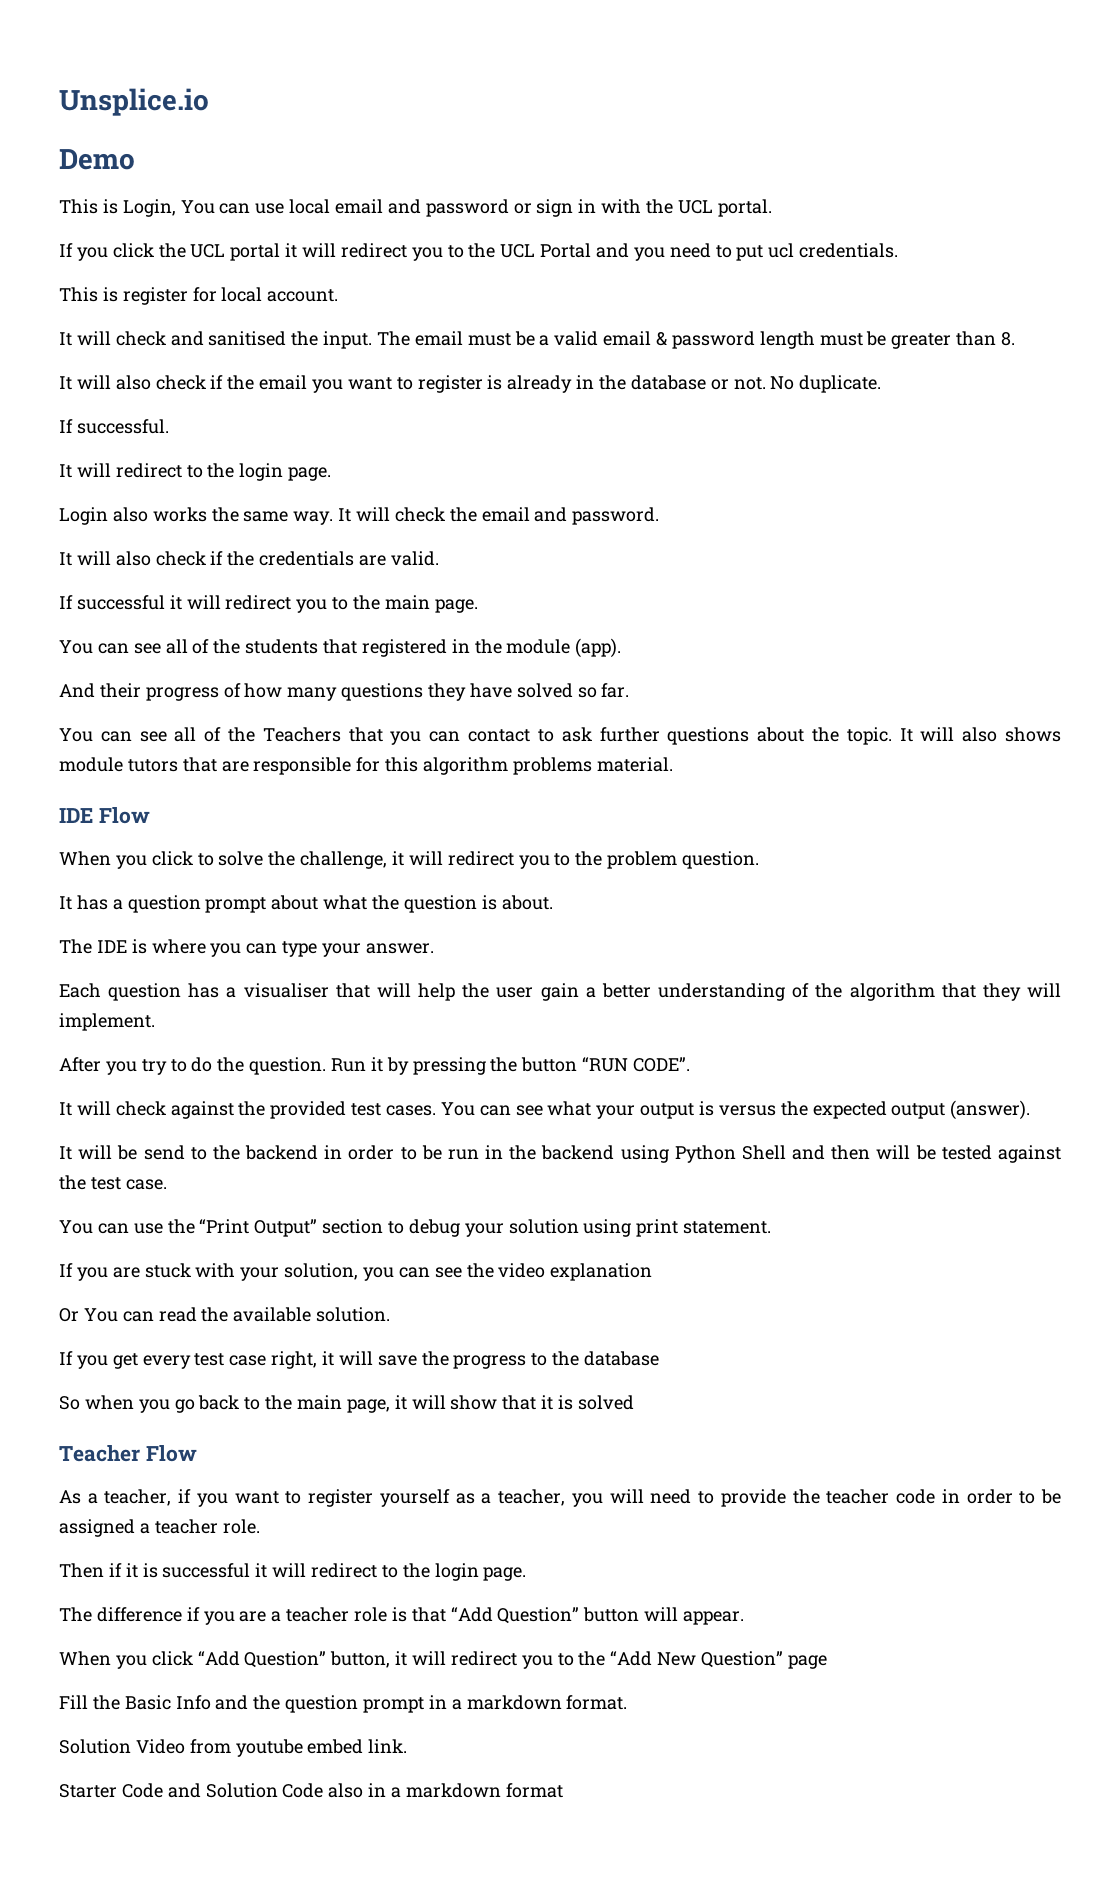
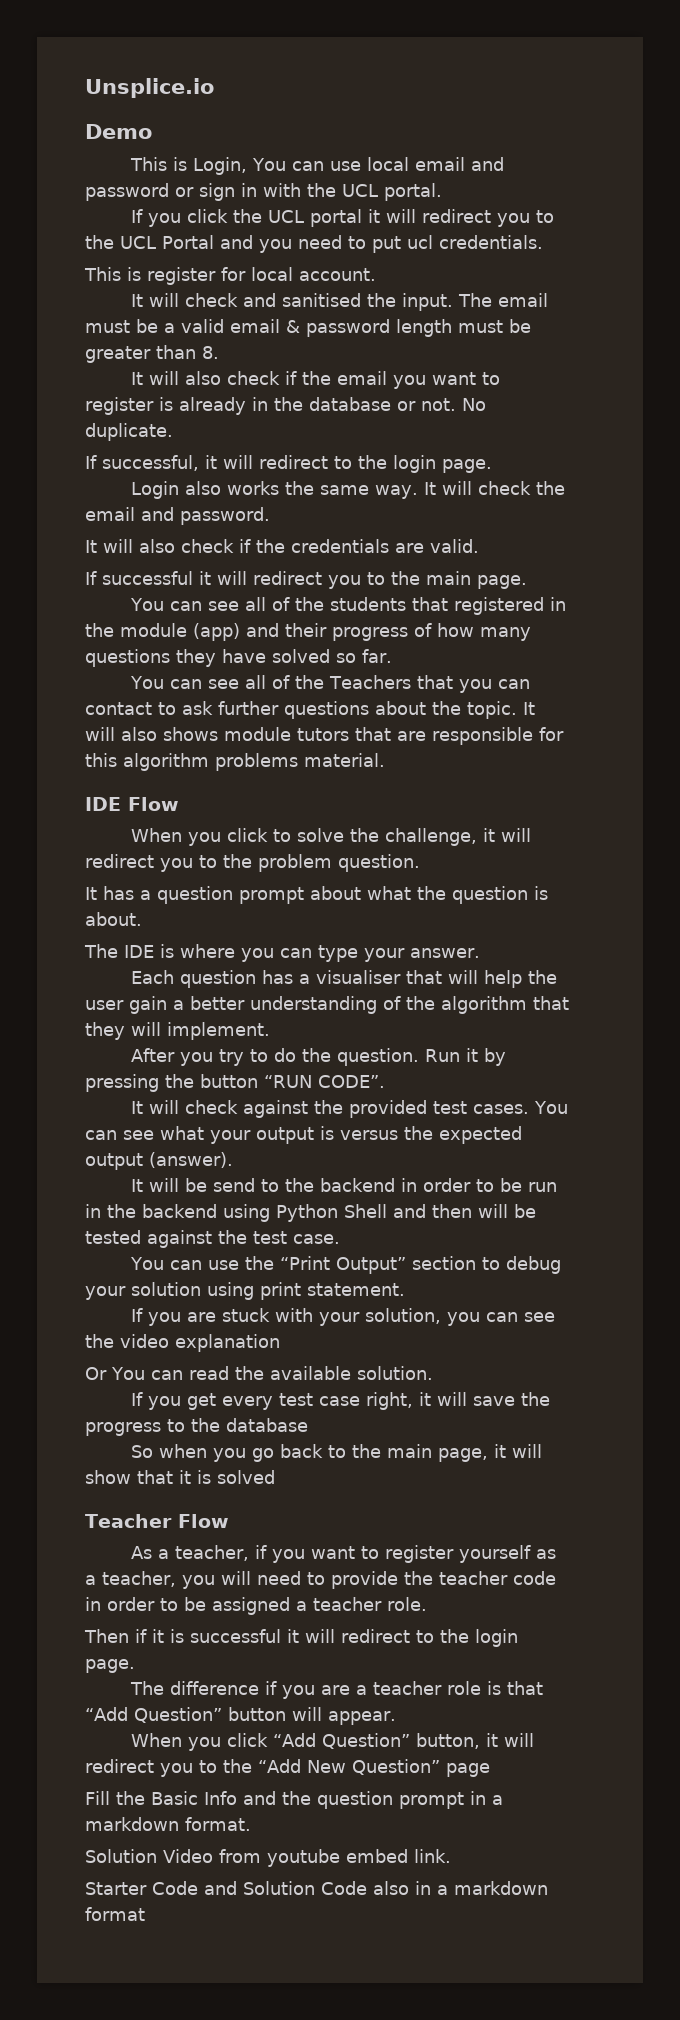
[76,419,169,434] [59,464,72,478] successful. // It -> [102,455,217,471] successful, it
[575,638,622,658] [59,683,95,698] (app). // And -> [193,623,279,641] (app) and

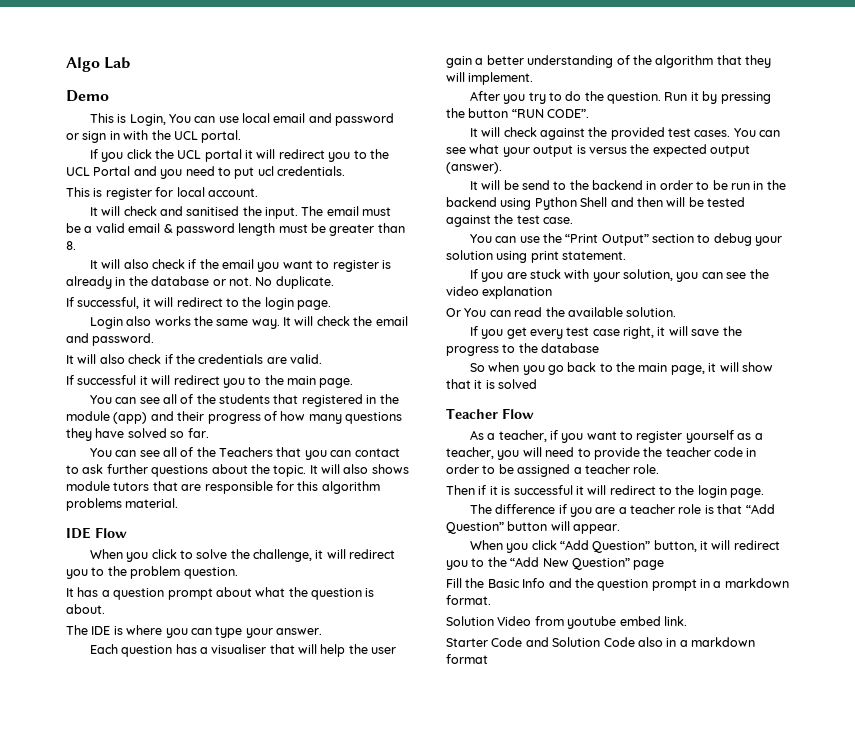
[85,78,214,98] Unsplice.io -> [66,57,131,72] Algo Lab

